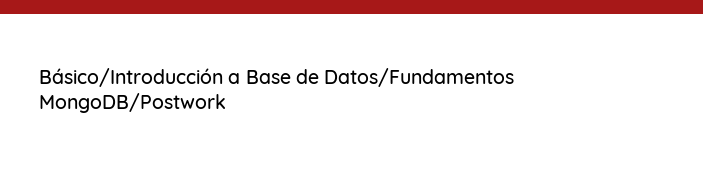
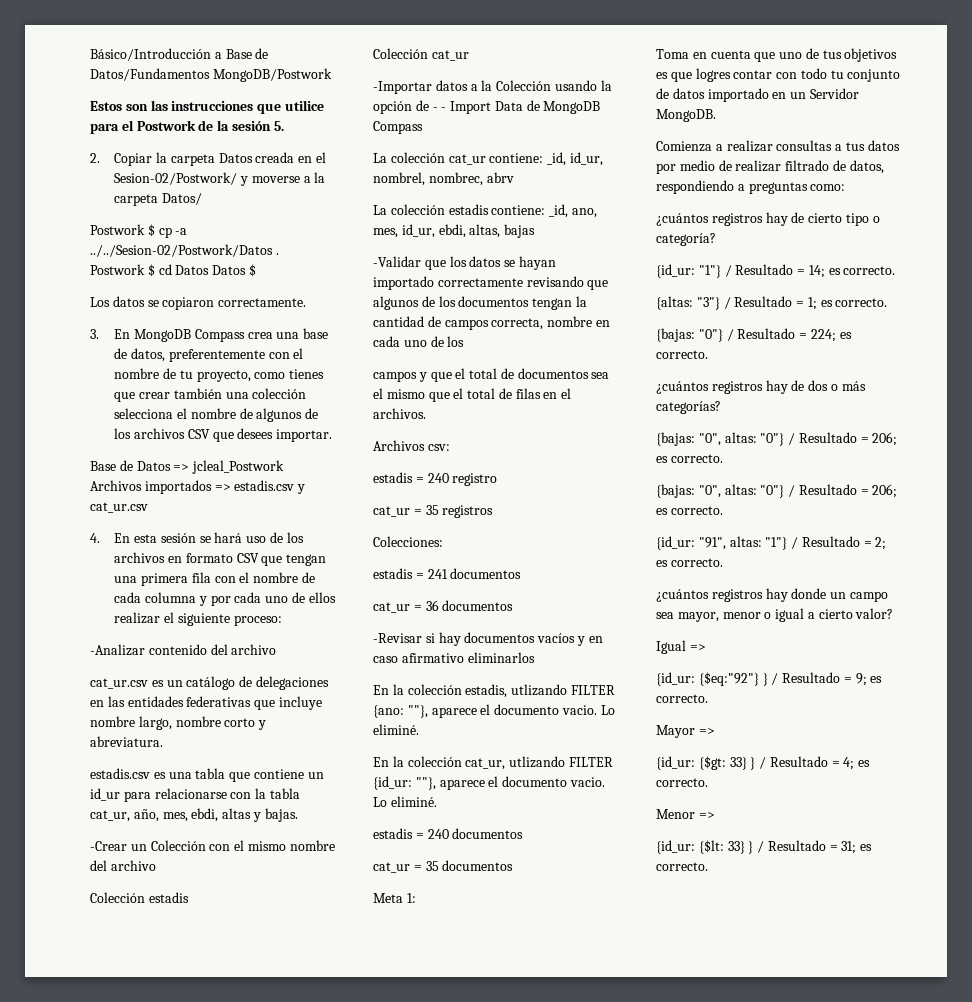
(226, 103) none -> [90,100,324,114] [90,120,284,134] [90,152,326,166] [114,172,326,186] [114,193,202,206] [90,224,188,238] [90,244,279,257] [90,264,256,277] [90,296,307,310] [90,328,329,342] [114,348,304,362] [114,368,325,382] [114,388,307,402] [114,408,319,422] [114,428,333,442] [90,460,285,474] [90,480,306,494] [90,502,148,513] [90,532,304,543] [114,552,327,566] [114,572,315,586] [114,592,336,606] [114,612,282,626] [90,644,277,656] [90,676,329,690] [90,696,322,710] [90,716,267,730] [90,736,163,747] [90,768,324,782] [90,788,300,802] [90,808,298,822] [90,840,335,851] [90,860,156,871] [90,892,189,903] [373,48,469,61] [373,80,612,94] [373,100,601,114] [373,121,423,134] [373,152,603,166] [373,172,514,186] [373,204,597,218] [373,224,536,238] [373,256,556,270] [373,276,609,290] [373,296,587,310] [373,316,610,330] [373,336,465,347] [373,368,610,382] [373,388,572,402] [373,408,426,419] [373,440,450,451] [373,472,498,486] [373,505,494,518] [373,536,443,547] [373,568,522,579] [373,600,514,613] [373,632,603,646] [373,652,535,663] [373,684,615,698] [373,704,615,718] [373,724,419,735] [373,756,613,770] [373,776,605,790] [373,796,437,807] [373,828,524,839] [373,860,514,873] [373,893,416,903] [656,48,898,62] [656,68,901,82] [656,88,859,102] [656,109,716,122] [656,140,900,152] [656,160,884,174] [656,180,846,194] [656,212,880,226] [656,233,716,246] [656,264,896,278] [656,296,888,310] [656,328,852,342] [656,350,708,359] [656,380,866,394] [656,401,721,414] [656,432,898,446] [656,454,723,463] [656,484,898,498] [656,506,723,515] [656,536,887,550] [656,558,723,567] [656,588,888,602] [656,608,894,622] [656,640,706,654] [656,672,883,686] [656,694,708,703] [656,725,715,738] [656,756,871,770] [656,778,708,787] [656,809,715,819] [656,840,873,854] [656,862,708,871] // Estos son las instrucciones que utilice para el Postwork de la sesión 5. // 2. Copiar la carpeta Datos creada en el Sesion-02/Postwork/ y moverse a la carpeta Datos/ // Postwork $ cp -a ../../Sesion-02/Postwork/Datos . Postwork $ cd Datos Datos $ // Los datos se copiaron correctamente. // 3. En MongoDB Compass crea una base de datos, preferentemente con el nombre de tu proyecto, como tienes que crear también una colección selecciona el nombre de algunos de los archivos CSV que desees importar. // Base de Datos => jcleal_Postwork Archivos importados => estadis.csv y cat_ur.csv // 4. En esta sesión se hará uso de los archivos en formato CSV que tengan una primera fila con el nombre de cada columna y por cada uno de ellos realizar el siguiente proceso: // -Analizar contenido del archivo // cat_ur.csv es un catálogo de delegaciones en las entidades federativas que incluye nombre largo, nombre corto y abreviatura. // estadis.csv es una tabla que contiene un id_ur para relacionarse con la tabla cat_ur, año, mes, ebdi, altas y bajas. // -Crear un Colección con el mismo nombre del archivo // Colección estadis // Colección cat_ur // -Importar datos a la Colección usando la opción de - - Import Data de MongoDB Compass // La colección cat_ur contiene: _id, id_ur, nombrel, nombrec, abrv // La colección estadis contiene: _id, ano, mes, id_ur, ebdi, altas, bajas // -Validar que los datos se hayan importado correctamente revisando que algunos de los documentos tengan la cantidad de campos correcta, nombre en cada uno de los // campos y que el total de documentos sea el mismo que el total de filas en el archivos. // Archivos csv: // estadis = 240 registro // cat_ur = 35 registros // Colecciones: // estadis = 241 documentos // cat_ur = 36 documentos // -Revisar si hay documentos vacíos y en caso afirmativo eliminarlos // En la colección estadis, utlizando FILTER {ano: ""}, aparece el documento vacio. Lo eliminé. // En la colección cat_ur, utlizando FILTER {id_ur: ""}, aparece el documento vacio. Lo eliminé. // estadis = 240 documentos // cat_ur = 35 documentos // Meta 1: // Toma en cuenta que uno de tus objetivos es que logres contar con todo tu conjunto de datos importado en un Servidor MongoDB. // Comienza a realizar consultas a tus datos por medio de realizar filtrado de datos, respondiendo a preguntas como: // ¿cuántos registros hay de cierto tipo o categoría? // {id_ur: "1"} / Resultado = 14; es correcto. // {altas: "3"} / Resultado = 1; es correcto. // {bajas: "0"} / Resultado = 224; es correcto. // ¿cuántos registros hay de dos o más categorías? // {bajas: "0", altas: "0"} / Resultado = 206; es correcto. // {bajas: "0", altas: "0"} / Resultado = 206; es correcto. // {id_ur: "91", altas: "1"} / Resultado = 2; es correcto. // ¿cuántos registros hay donde un campo sea mayor, menor o igual a cierto valor? // Igual => // {id_ur: {$eq:"92"} } / Resultado = 9; es correcto. // Mayor => // {id_ur: {$gt: 33} } / Resultado = 4; es correcto. // Menor => // {id_ur: {$lt: 33} } / Resultado = 31; es correcto.

